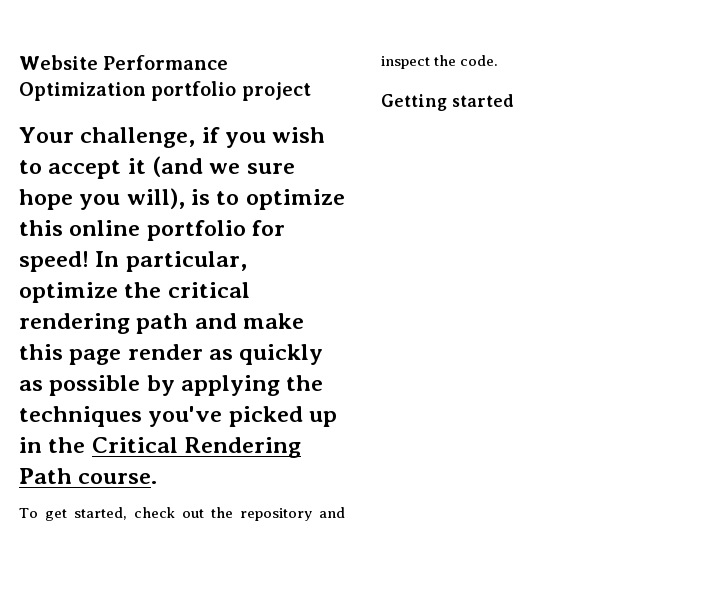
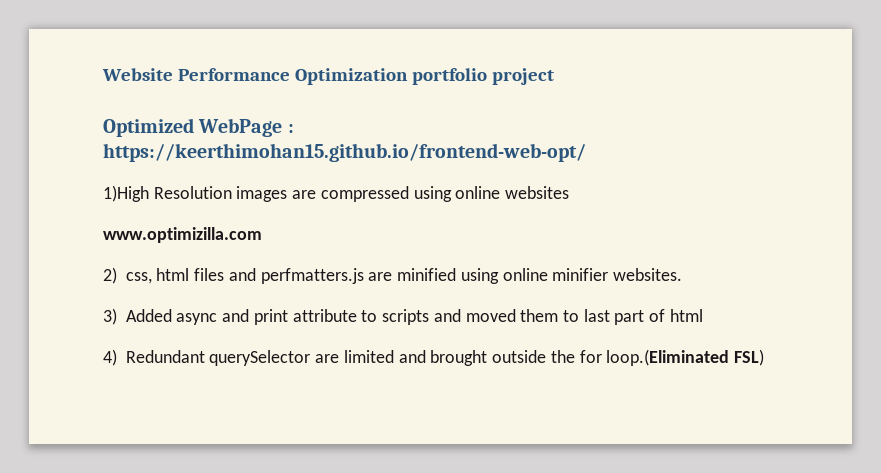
[19,127,326,148] [19,156,295,179] [19,188,345,210] [19,220,286,241] [19,251,247,272] [19,282,250,303] [19,313,305,334] [19,344,324,365] [19,375,324,396] [19,406,338,427] [19,437,302,458] [19,468,158,484] [19,507,345,521] [381,55,499,69] [381,94,514,111] Your challenge, if you wish to accept it (and we sure hope you will), is to optimize this online portfolio for speed! In particular, optimize the critical rendering path and make this page render as quickly as possible by applying the techniques you've picked up in the Critical Rendering Path course. // To get started, check out the repository and inspect the code. // Getting started -> [103,118,294,137] [103,143,586,162] [103,185,570,202] [103,227,262,243] [103,267,683,284] [103,308,703,325] [103,349,765,366] Optimized WebPage : https://keerthimohan15.github.io/frontend-web-opt/ // 1)High Resolution images are compressed using online websites // www.optimizilla.com // 2) css, html files and perfmatters.js are minified using online minifier websites. // 3) Added async and print attribute to scripts and moved them to last part of html // 4) Redundant querySelector are limited and brought outside the for loop.(Eliminated FSL)

